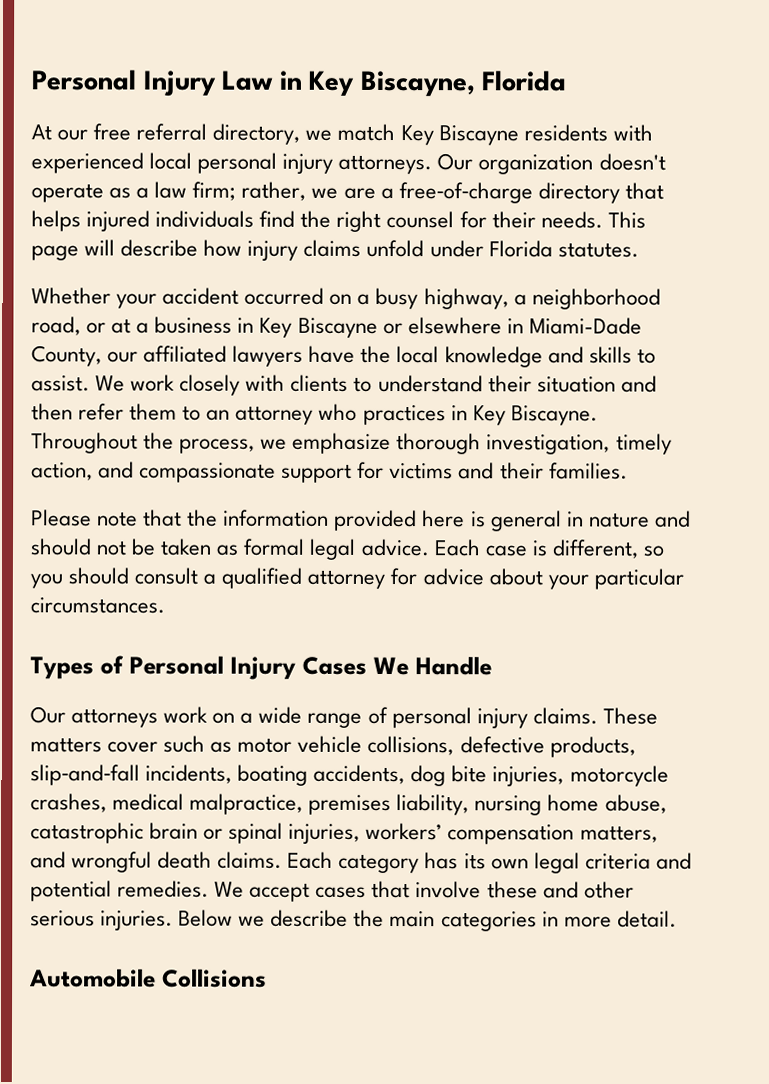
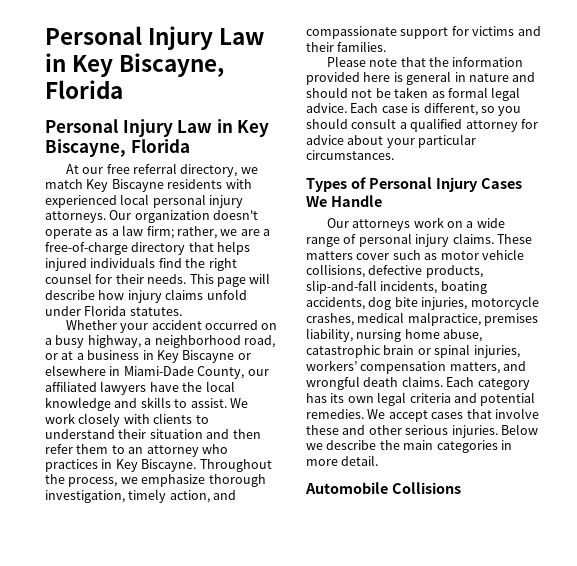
[31,69,567,97] Personal Injury Law in Key Biscayne, Florida -> [45,26,265,50] [45,53,225,77] [45,80,123,99] [45,119,270,137] [45,139,190,157] Personal Injury Law in Key Biscayne, Florida // Personal Injury Law in Key Biscayne, Florida

